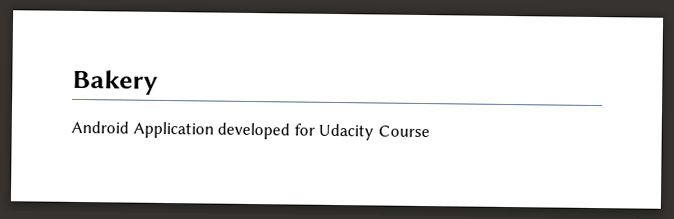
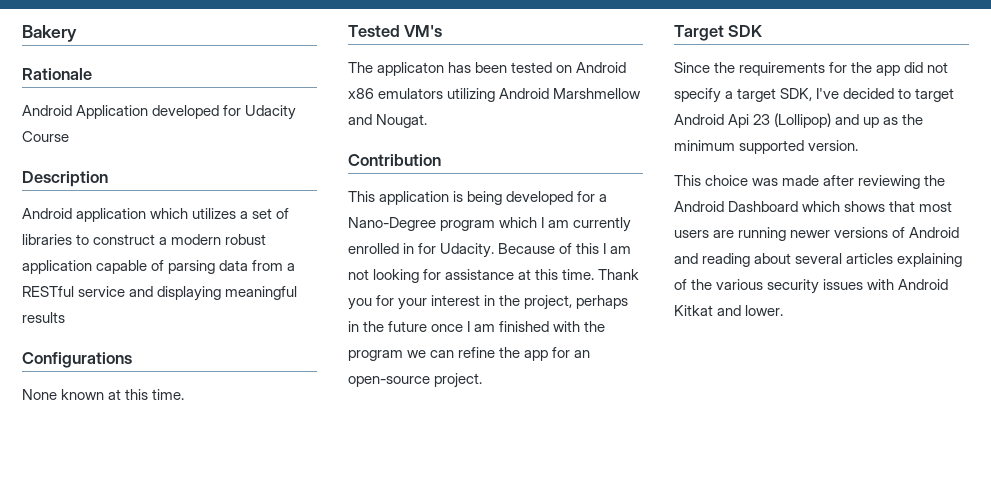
(158, 82) none -> [22,68,92,80] // Rationale
(430, 131) none -> [22,171,108,187] [22,208,290,222] [22,234,267,245] [22,260,296,274] [22,286,298,301] [22,312,65,323] [22,352,132,368] [22,389,185,400] [348,25,443,37] [348,62,627,76] [348,88,642,102] [348,114,428,128] [348,154,441,166] [348,191,608,205] [348,217,632,232] [348,243,632,258] [348,269,640,283] [348,295,629,310] [348,321,606,332] [348,347,591,361] [348,373,483,388] [674,25,763,41] [674,62,949,76] [674,88,955,103] [674,113,924,128] [674,140,859,154] [674,175,946,189] [674,201,953,212] [674,227,960,241] [674,253,963,267] [674,279,949,294] [674,305,784,316] // Description // Android application which utilizes a set of libraries to construct a modern robust application capable of parsing data from a RESTful service and displaying meaningful results // Configurations // None known at this time. // Tested VM's // The applicaton has been tested on Android x86 emulators utilizing Android Marshmellow and Nougat. // Contribution // This application is being developed for a Nano-Degree program which I am currently enrolled in for Udacity. Because of this I am not looking for assistance at this time. Thank you for your interest in the project, perhaps in the future once I am finished with the program we can refine the app for an open-source project. // Target SDK // Since the requirements for the app did not specify a target SDK, I've decided to target Android Api 23 (Lollipop) and up as the minimum supported version. // This choice was made after reviewing the Android Dashboard which shows that most users are running newer versions of Android and reading about several articles explaining of the various security issues with Android Kitkat and lower.

